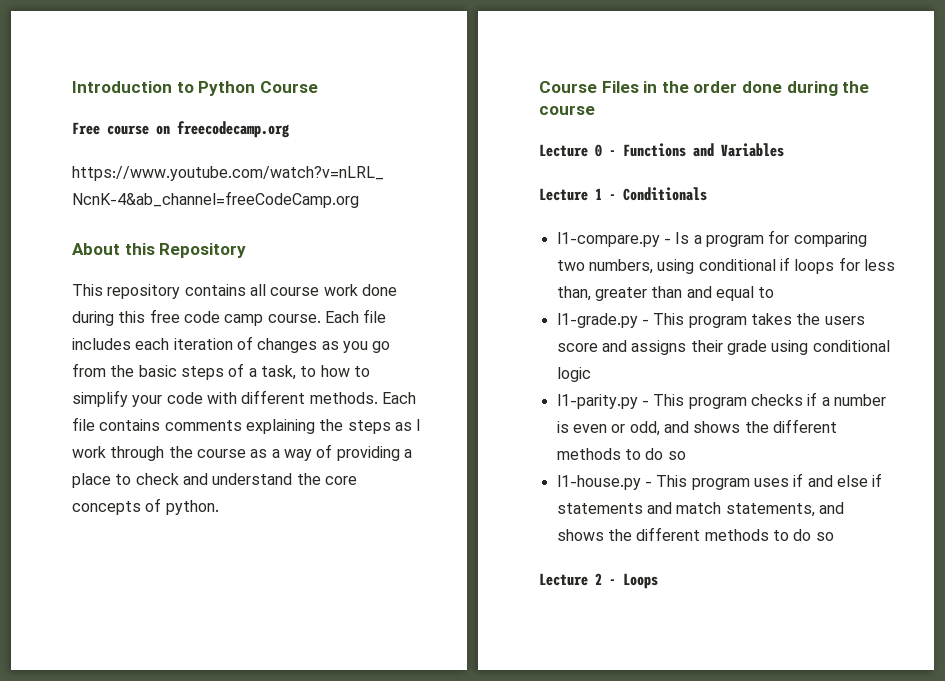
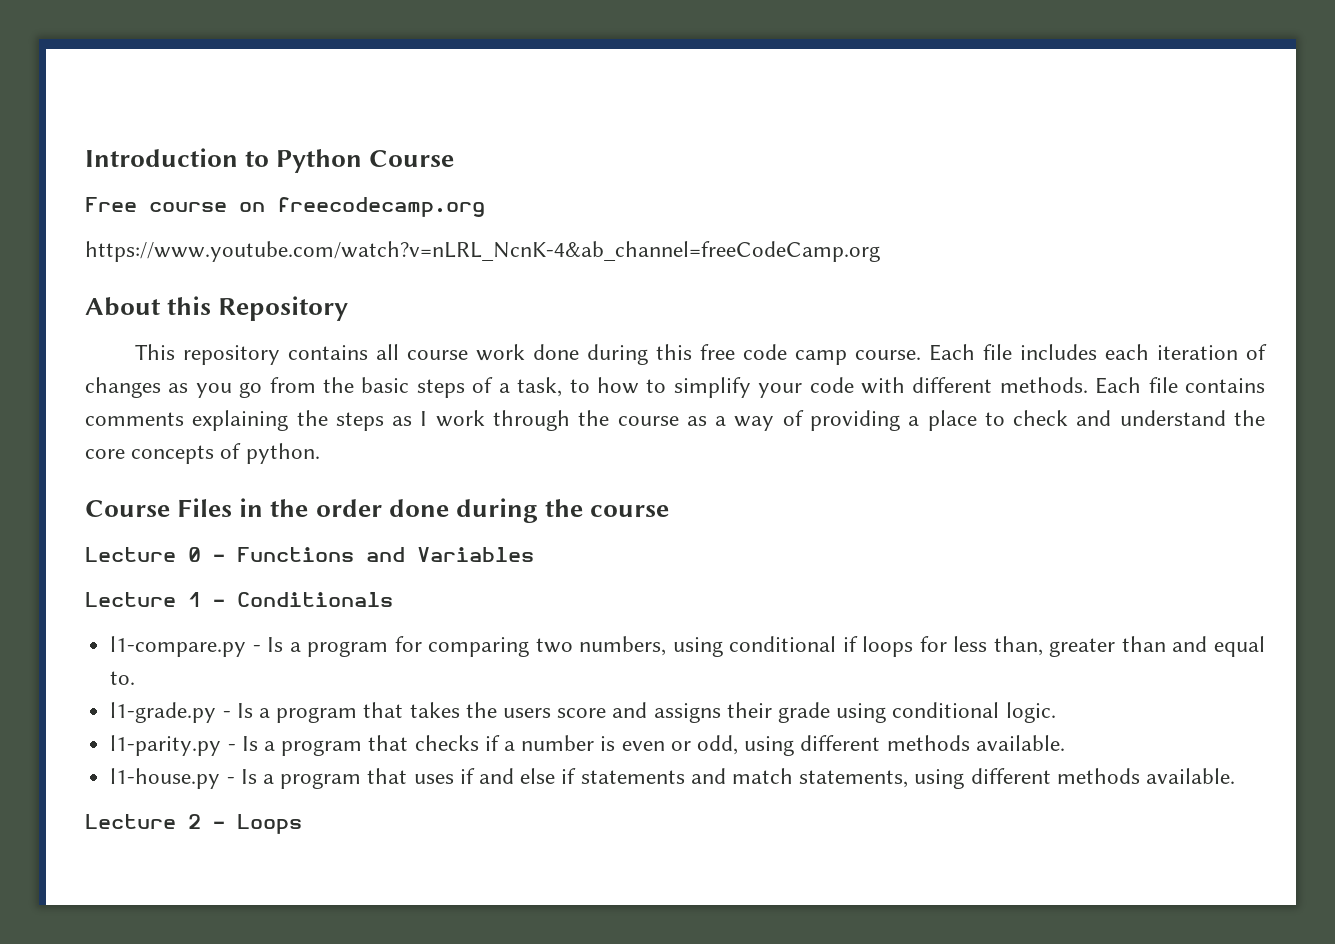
[758,287,775,298] to -> [110,671,136,685] to.
[653,313,747,328] This program -> [236,702,404,723] Is a program that
[556,367,591,382] logic -> [1005,702,1056,723] logic.
[653,394,747,409] This program -> [241,735,409,756] Is a program that
[663,419,837,433] [556,448,686,460] [556,475,750,490] and shows the different methods to do so // l1-house.py - This program -> [744,735,1065,756] [110,768,408,789] using different methods available. // l1-house.py - Is a program that
[818,502,844,514] [556,527,834,541] and shows the different methods to do so -> [914,768,1236,789] using different methods available.

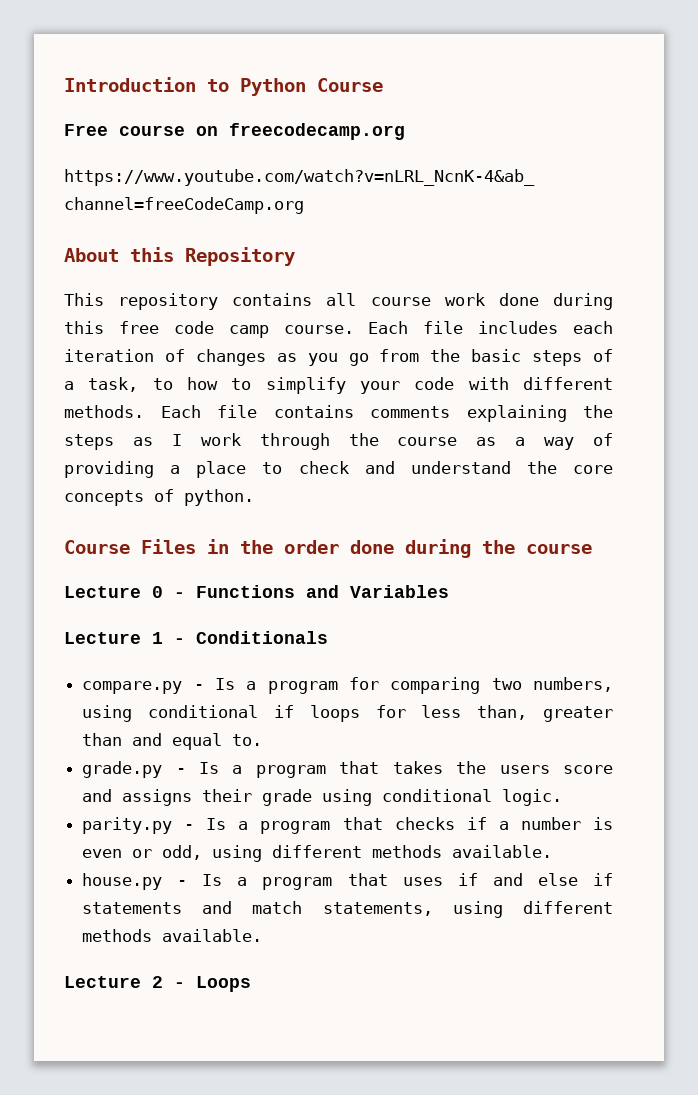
[110,636,247,657] l1-compare.py -> [82,681,183,694] compare.py
[110,702,217,723] l1-grade.py -> [82,761,163,778] grade.py
[110,735,222,756] l1-parity.py -> [82,817,173,834] parity.py
[110,768,221,789] l1-house.py -> [82,873,163,890] house.py

